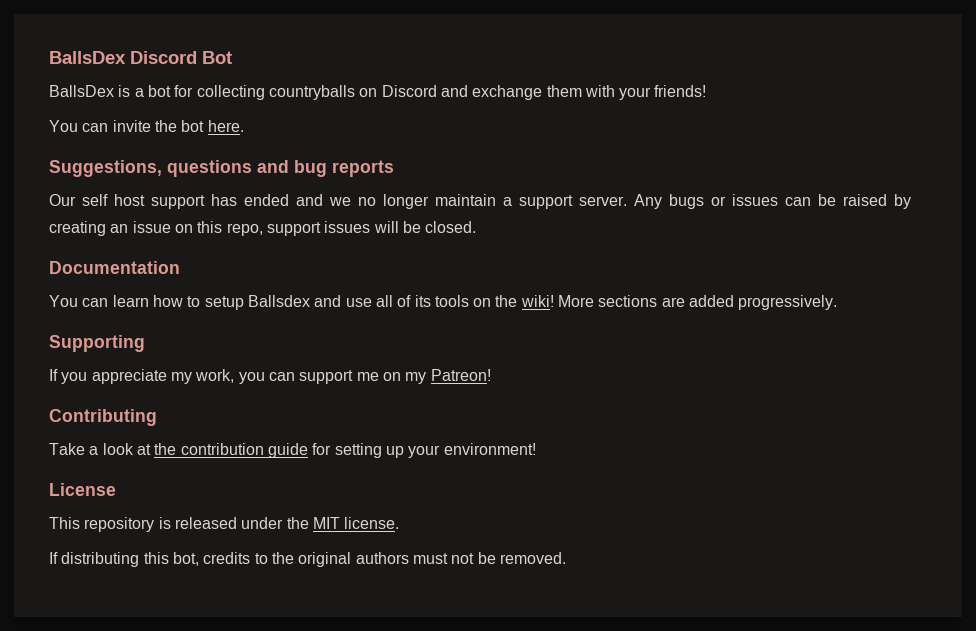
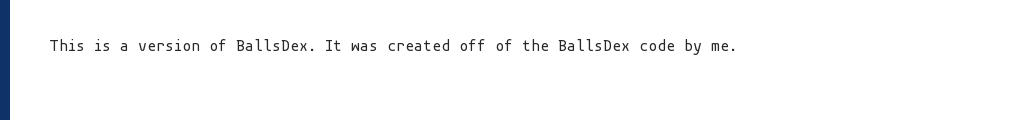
[49,51,232,64] [49,85,707,100] [49,120,244,132] [49,160,394,177] [49,194,911,209] [49,221,477,236] [49,261,180,274] [49,295,838,310] [49,335,145,352] [49,369,491,384] [49,409,157,426] [49,443,536,458] [49,483,116,496] [49,517,400,532] [49,552,566,567] BallsDex Discord Bot // BallsDex is a bot for collecting countryballs on Discord and exchange them with your friends! // You can invite the bot here. // Suggestions, questions and bug reports // Our self host support has ended and we no longer maintain a support server. Any bugs or issues can be raised by creating an issue on this repo, support issues will be closed. // Documentation // You can learn how to setup Ballsdex and use all of its tools on the wiki! More sections are added progressively. // Supporting // If you appreciate my work, you can support me on my Patreon! // Contributing // Take a look at the contribution guide for setting up your environment! // License // This repository is released under the MIT license. // If distributing this bot, credits to the original authors must not be removed. -> [49,39,737,55] This is a version of BallsDex. It was created off of the BallsDex code by me.

